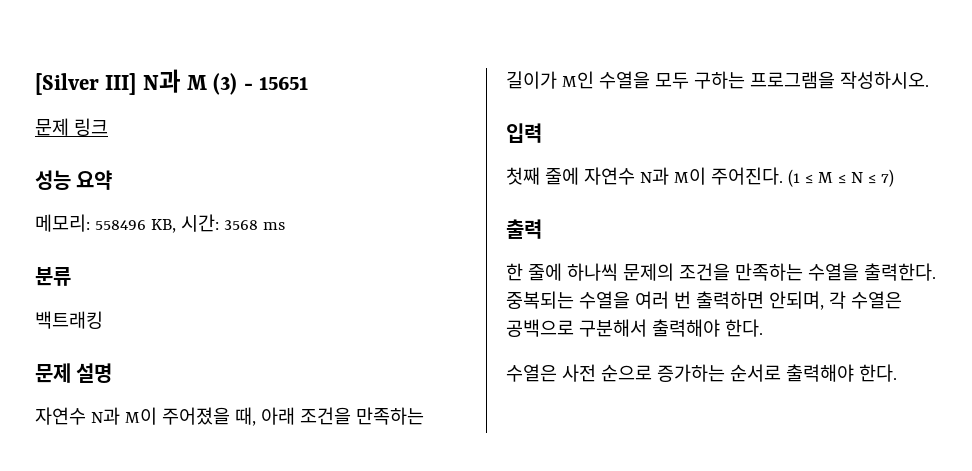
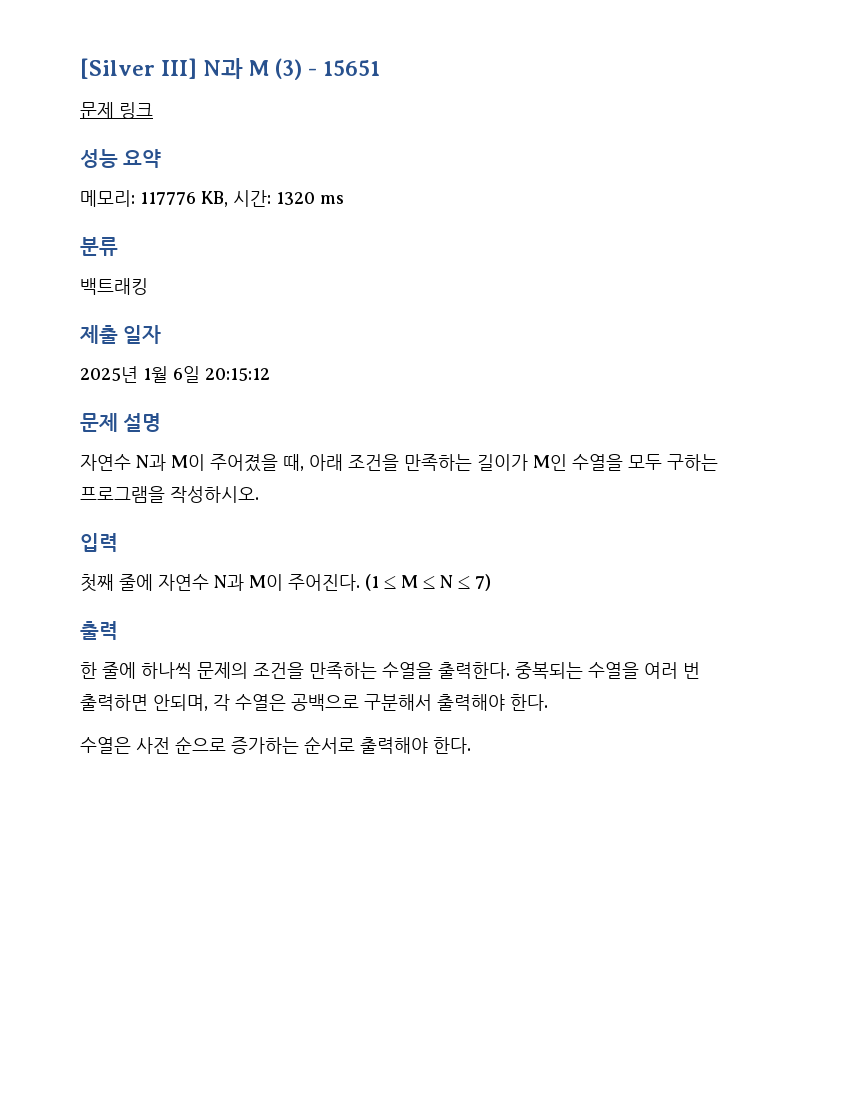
[94,220,146,230] 558496 -> [140,192,196,205] 117776
[223,220,258,230] 3568 -> [276,192,315,205] 1320
(103, 320) none -> [80,325,162,344] [80,366,270,383] // 제출 일자 // 2025년 1월 6일 20:15:12

